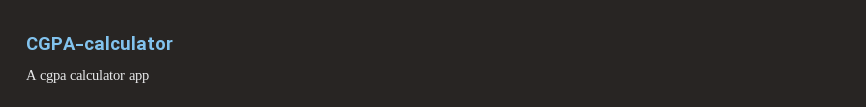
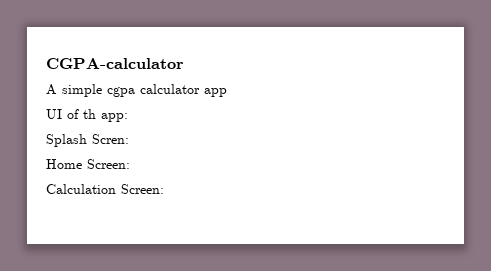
(37, 75) none -> [62,84,102,97] simple
(149, 78) none -> [46,109,128,122] [46,134,129,147] [46,159,130,169] [46,184,164,194] // UI of th app: // Splash Scren: // Home Screen: // Calculation Screen:

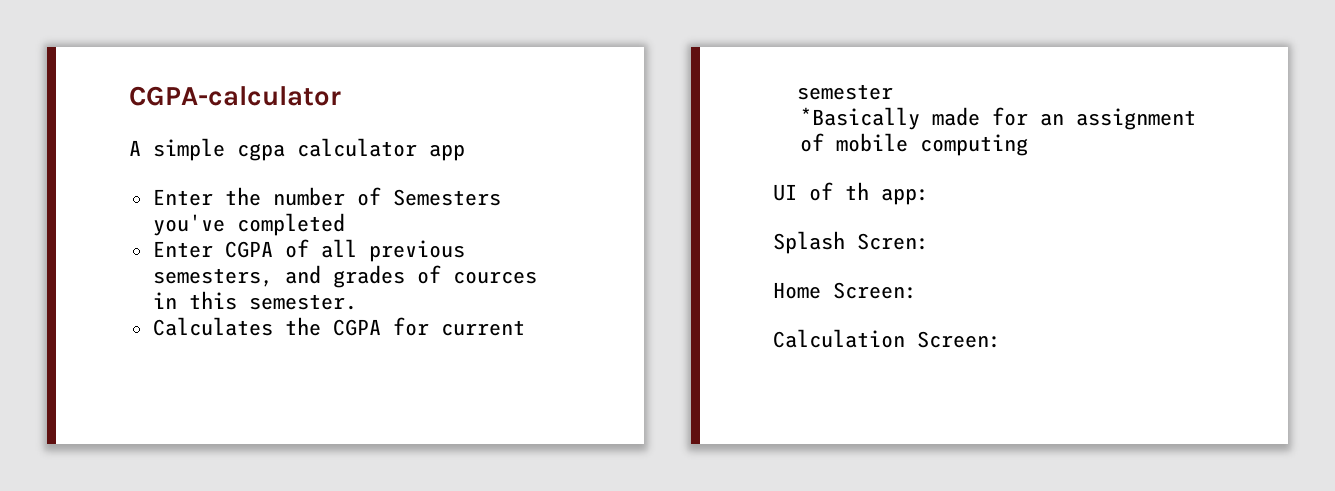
(227, 92) none -> [152,187,501,206] [152,213,345,236] [152,239,465,262] [152,265,537,288] [152,291,357,310] [152,317,525,336] [796,84,893,100] [800,107,1197,130] [800,133,1029,156] // Enter the number of Semesters you've completed // Enter CGPA of all previous semesters, and grades of cources in this semester. // Calculates the CGPA for current semester // *Basically made for an assignment of mobile computing

